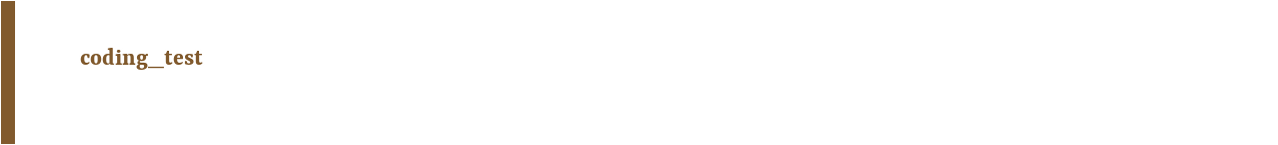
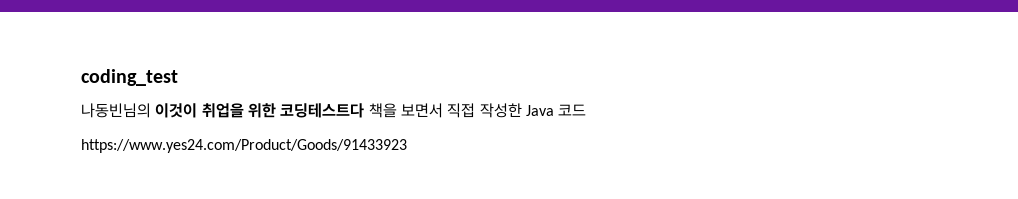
(204, 58) none -> [81,103,587,118] [81,139,407,153] // 나동빈님의 이것이 취업을 위한 코딩테스트다 책을 보면서 직접 작성한 Java 코드 // https://www.yes24.com/Product/Goods/91433923

